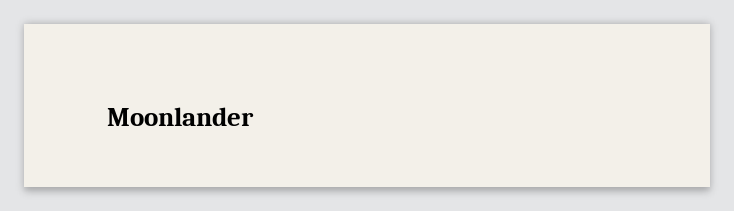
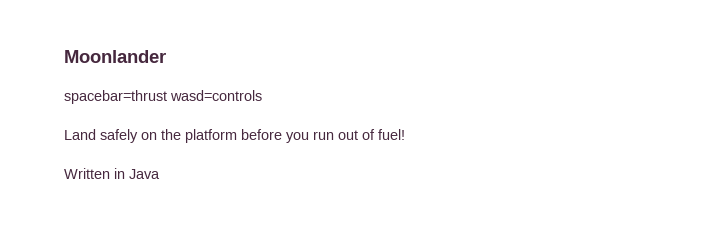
(254, 116) none -> [64,90,262,104] [64,129,405,143] [64,168,160,179] // spacebar=thrust wasd=controls // Land safely on the platform before you run out of fuel! // Written in Java

